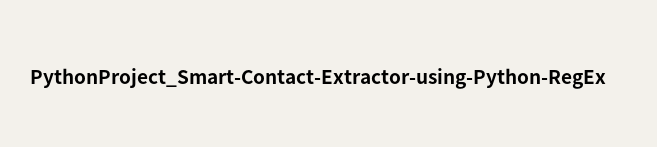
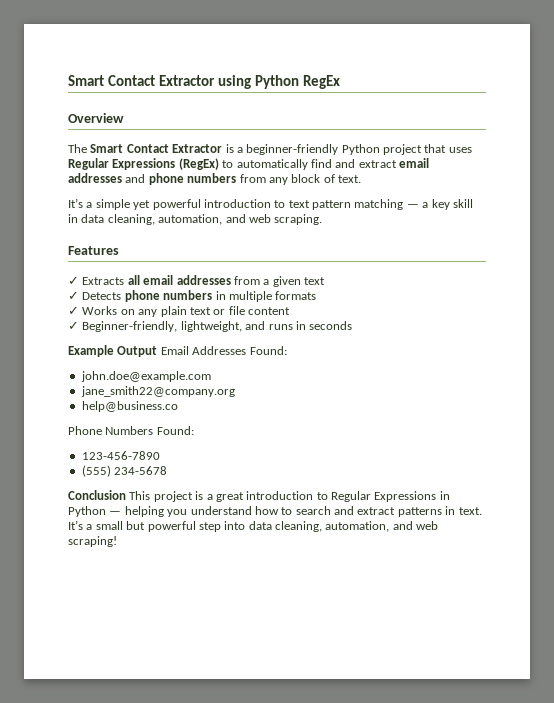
[30,68,606,89] PythonProject_Smart-Contact-Extractor-using-Python-RegEx -> [68,75,340,89] [68,113,124,123] [68,144,472,155] [68,158,429,170] [68,173,361,185] [68,198,473,210] [68,214,323,225] [68,246,119,255] [68,275,325,287] [68,290,317,302] [68,306,290,317] [68,321,353,332] [68,345,287,357] [80,371,211,382] [80,386,235,397] [81,401,178,412] [68,426,194,435] [81,451,160,460] [81,465,168,477] [68,490,450,502] [68,506,482,517] [68,520,439,532] [68,536,117,547] Smart Contact Extractor using Python RegEx // Overview // The Smart Contact Extractor is a beginner-friendly Python project that uses Regular Expressions (RegEx) to automatically find and extract email addresses and phone numbers from any block of text. // It’s a simple yet powerful introduction to text pattern matching — a key skill in data cleaning, automation, and web scraping. // Features // ✓ Extracts all email addresses from a given text // ✓ Detects phone numbers in multiple formats // ✓ Works on any plain text or file content // ✓ Beginner-friendly, lightweight, and runs in seconds // Example Output Email Addresses Found: // john.doe@example.com // jane_smith22@company.org // help@business.co // Phone Numbers Found: // 123-456-7890 // (555) 234-5678 // Conclusion This project is a great introduction to Regular Expressions in Python — helping you understand how to search and extract patterns in text. It’s a small but powerful step into data cleaning, automation, and web scraping!

